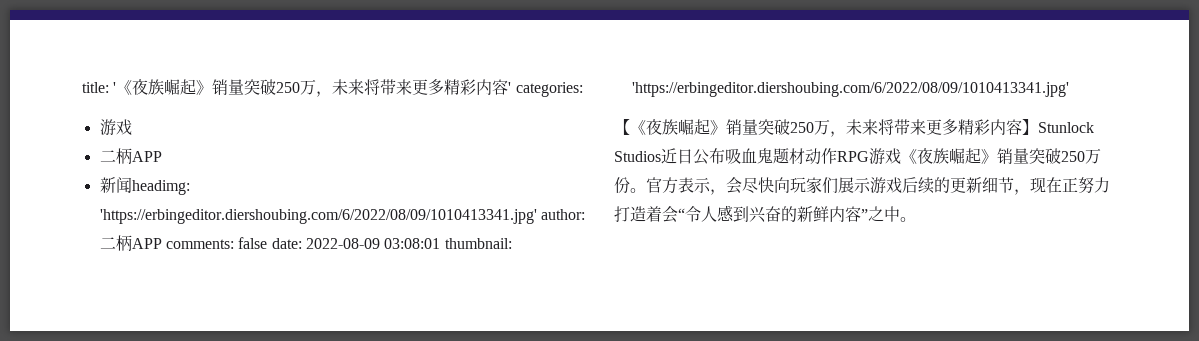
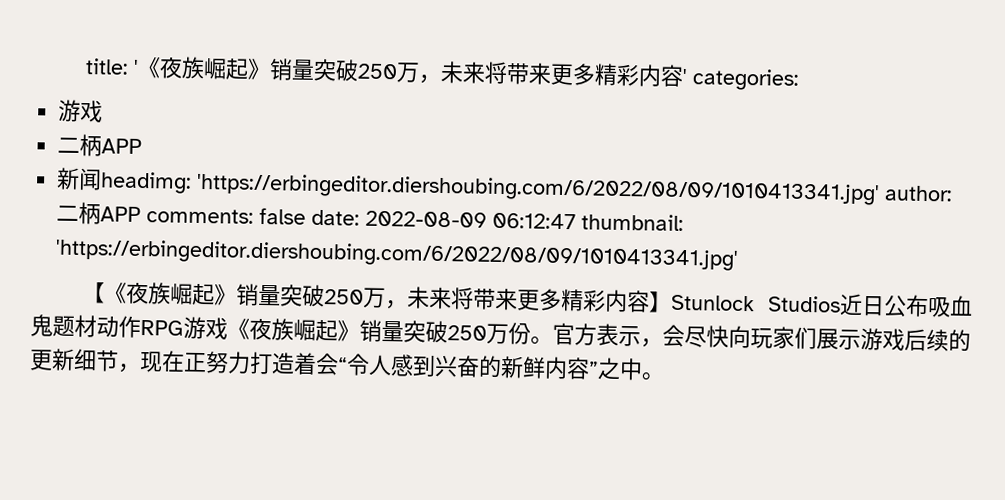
[384,238,441,249] 03:08:01 -> [492,212,577,230] 06:12:47

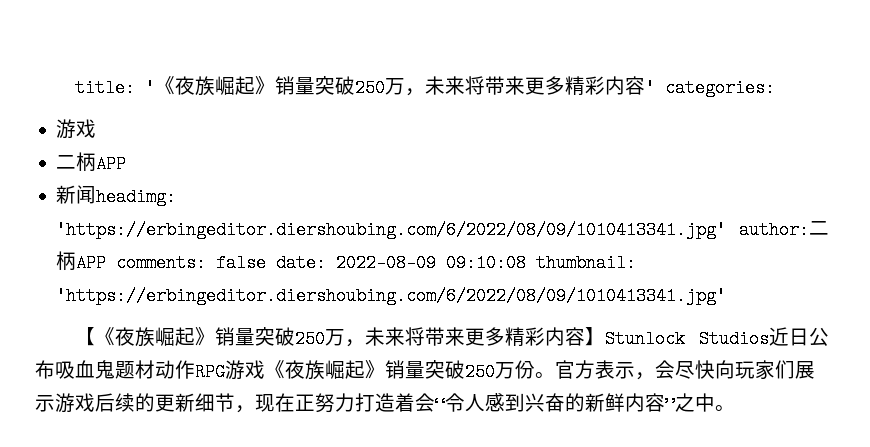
[492,212,577,230] 06:12:47 -> [446,254,527,272] 09:10:08

